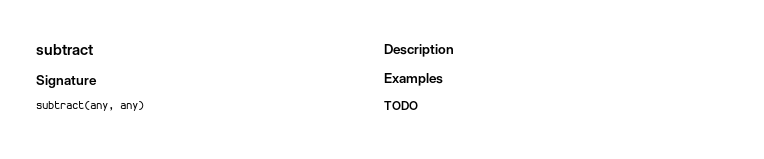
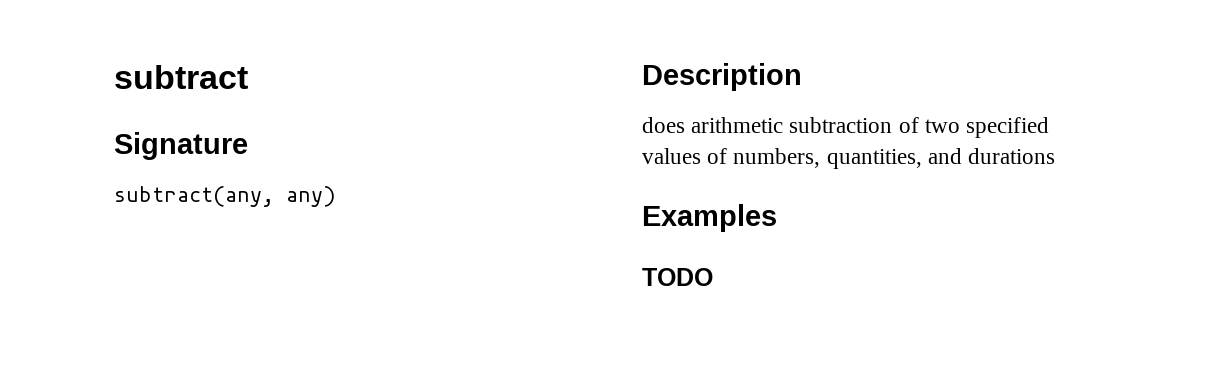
(454, 50) none -> [642,117,1050,138] [642,148,1056,169] // does arithmetic subtraction of two specified values of numbers, quantities, and durations

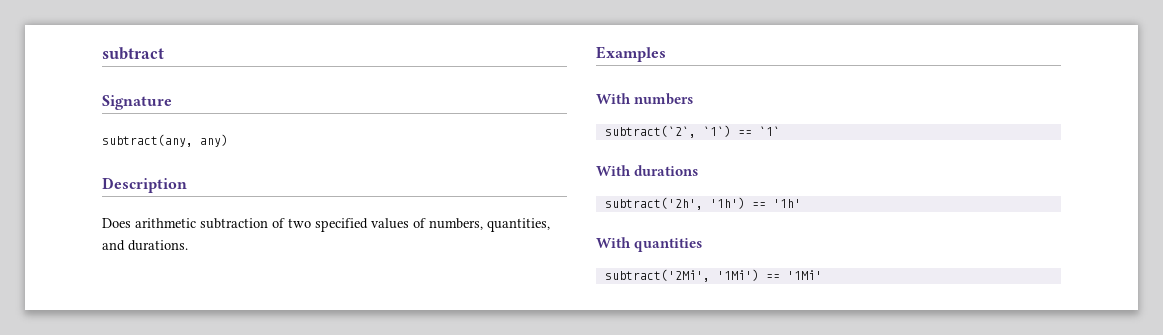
[642,117,685,133] does -> [102,218,131,228] Does
[968,148,1056,164] durations -> [128,240,188,251] durations.
[642,268,713,286] TODO -> [596,93,694,105] [604,125,780,138] [596,165,699,176] [604,197,801,210] [596,237,703,252] [604,269,822,282] With numbers // subtract(`2`, `1`) == `1` // With durations // subtract('2h', '1h') == '1h' // With quantities // subtract('2Mi', '1Mi') == '1Mi'

